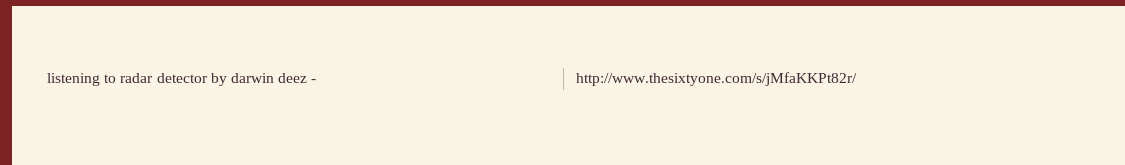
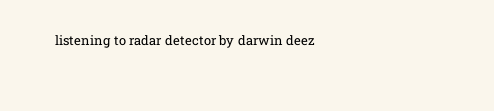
[311,72,857,86] - http://www.thesixtyone.com/s/jMfaKKPt82r/ -> (316, 40) none

